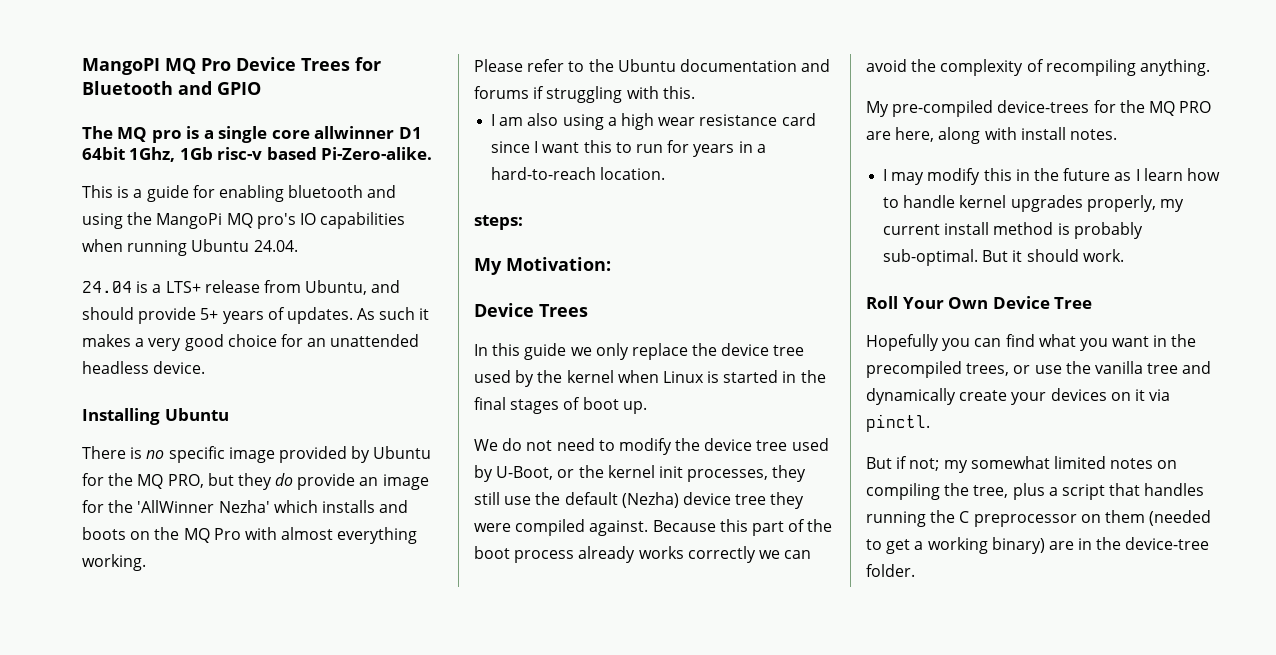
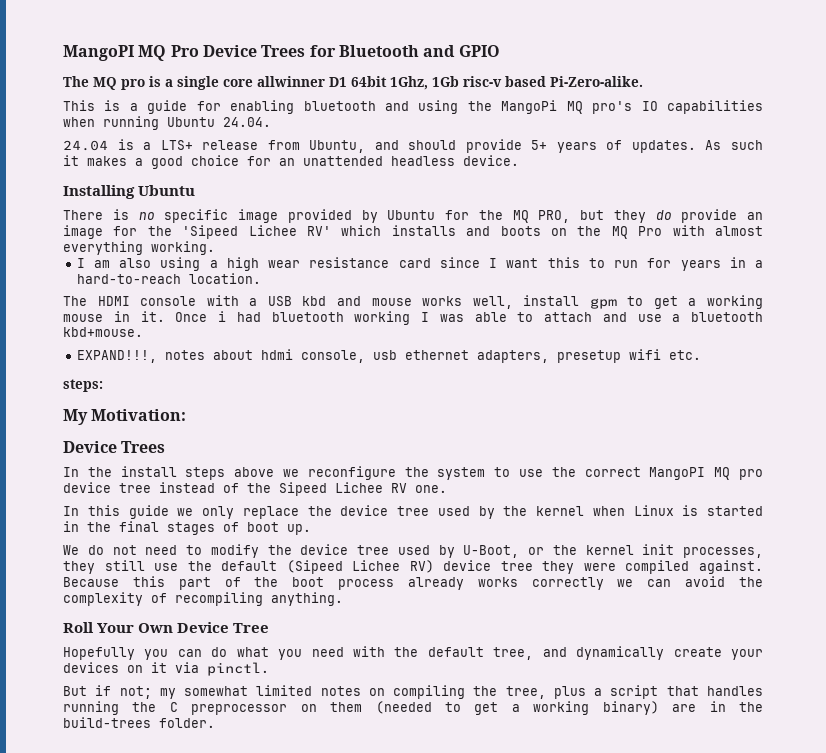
[148,338,182,351] very -> (143, 162) none
[137,500,270,513] 'AllWinner Nezha' -> [182,225,331,239] 'Sipeed Lichee RV'
[474,59,831,72] [474,86,695,103] // Please refer to the Ubuntu documentation and forums if struggling with this. -> (215, 248) none
(666, 173) none -> [63,295,763,309] [63,311,763,325] [63,327,143,337] [76,349,701,363] // The HDMI console with a USB kbd and mouse works well, install gpm to get a working mouse in it. Once i had bluetooth working I was able to attach and use a bluetooth kbd+mouse. // EXPAND!!!, notes about hdmi console, usb ethernet adapters, presetup wifi etc.
(588, 310) none -> [63,466,763,480] [63,482,447,496] // In the install steps above we reconfigure the system to use the correct MangoPI MQ pro device tree instead of the Sipeed Lichee RV one.
[621,492,679,508] (Nezha) -> [286,560,434,574] (Sipeed Lichee RV)
[866,100,1212,117] [866,127,1117,144] [883,168,1220,185] [883,195,1184,212] [883,222,1143,239] [883,249,1124,266] // My pre-compiled device-trees for the MQ PRO are here, along with install notes. // I may modify this in the future as I learn how to handle kernel upgrades properly, my current install method is probably sub-optimal. But it should work. -> (343, 599) none
[1005,334,1035,347] find -> [211,647,228,657] do
[1112,334,1197,347] [866,361,1179,378] want in the precompiled trees, or use the vanilla tree -> [311,646,534,660] need with the default tree,
[1125,537,1210,550] device-tree -> [63,717,151,728] build-trees

